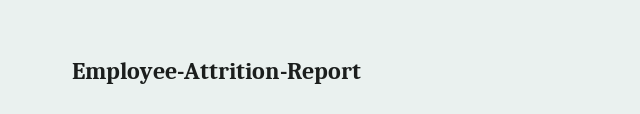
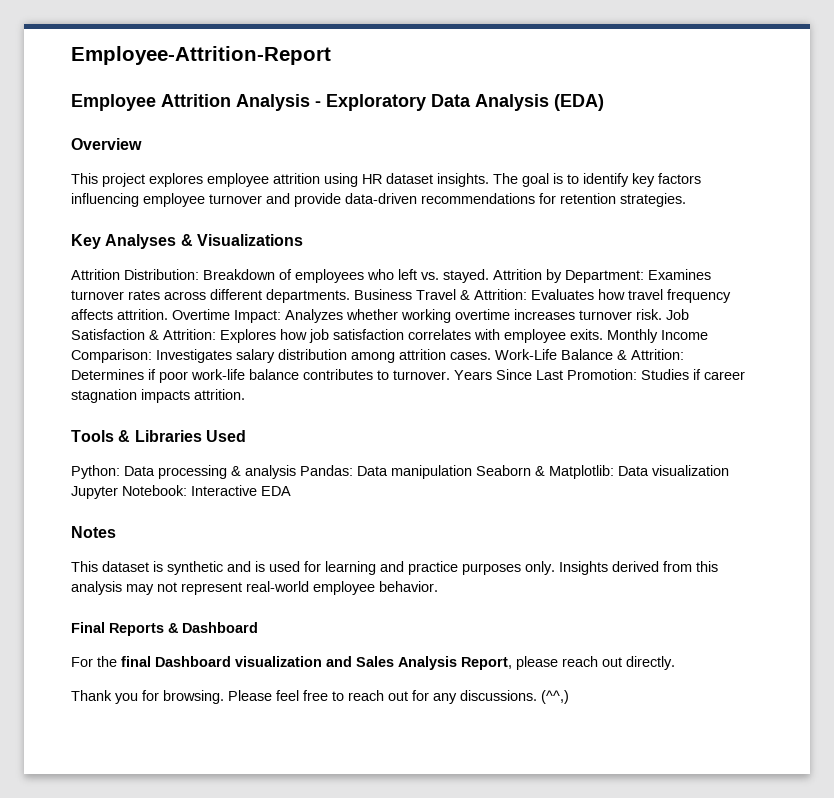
(361, 73) none -> [71,94,604,111] [71,138,142,150] [71,173,701,187] [71,193,686,207] [71,234,303,249] [71,269,711,283] [71,289,731,303] [71,309,689,323] [71,329,708,343] [71,349,684,363] [71,369,745,383] [71,389,245,403] [71,430,246,442] [71,465,729,479] [71,485,291,499] [71,526,116,538] [71,561,718,575] [71,581,438,595] [71,622,258,636] [71,656,675,670] [71,690,569,704] // Employee Attrition Analysis - Exploratory Data Analysis (EDA) // Overview // This project explores employee attrition using HR dataset insights. The goal is to identify key factors influencing employee turnover and provide data-driven recommendations for retention strategies. // Key Analyses & Visualizations // Attrition Distribution: Breakdown of employees who left vs. stayed. Attrition by Department: Examines turnover rates across different departments. Business Travel & Attrition: Evaluates how travel frequency affects attrition. Overtime Impact: Analyzes whether working overtime increases turnover risk. Job Satisfaction & Attrition: Explores how job satisfaction correlates with employee exits. Monthly Income Comparison: Investigates salary distribution among attrition cases. Work-Life Balance & Attrition: Determines if poor work-life balance contributes to turnover. Years Since Last Promotion: Studies if career stagnation impacts attrition. // Tools & Libraries Used // Python: Data processing & analysis Pandas: Data manipulation Seaborn & Matplotlib: Data visualization Jupyter Notebook: Interactive EDA // Notes // This dataset is synthetic and is used for learning and practice purposes only. Insights derived from this analysis may not represent real-world employee behavior. // Final Reports & Dashboard // For the final Dashboard visualization and Sales Analysis Report, please reach out directly. // Thank you for browsing. Please feel free to reach out for any discussions. (^^,)

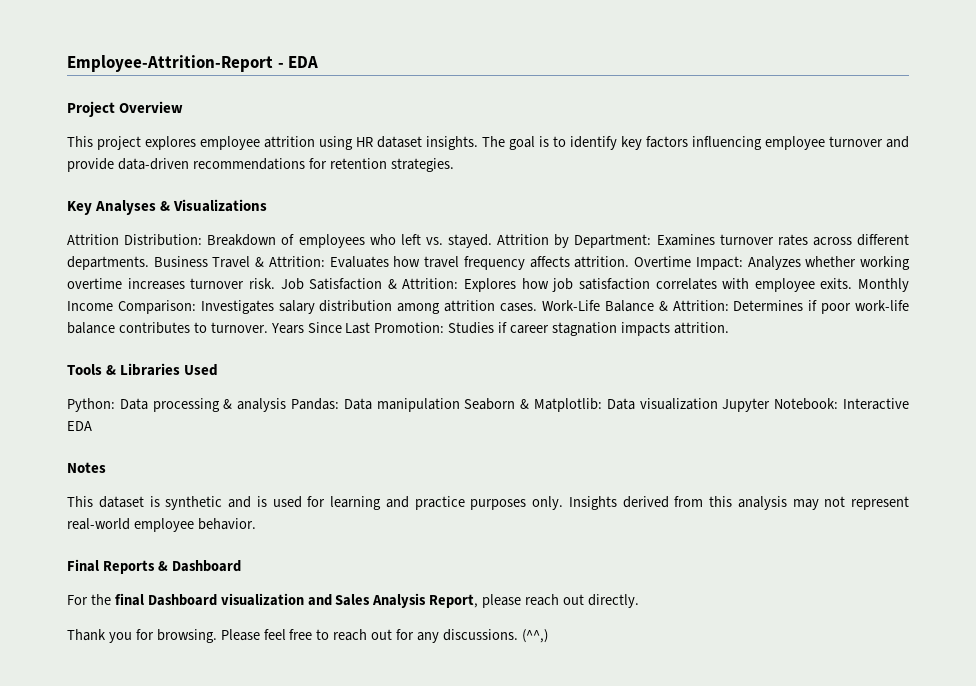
[71,94,604,111] // Employee Attrition Analysis - Exploratory Data Analysis (EDA) // -> [277,56,319,68] [67,101,115,117] - EDA // Project

